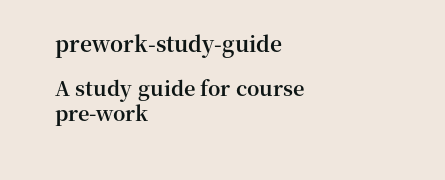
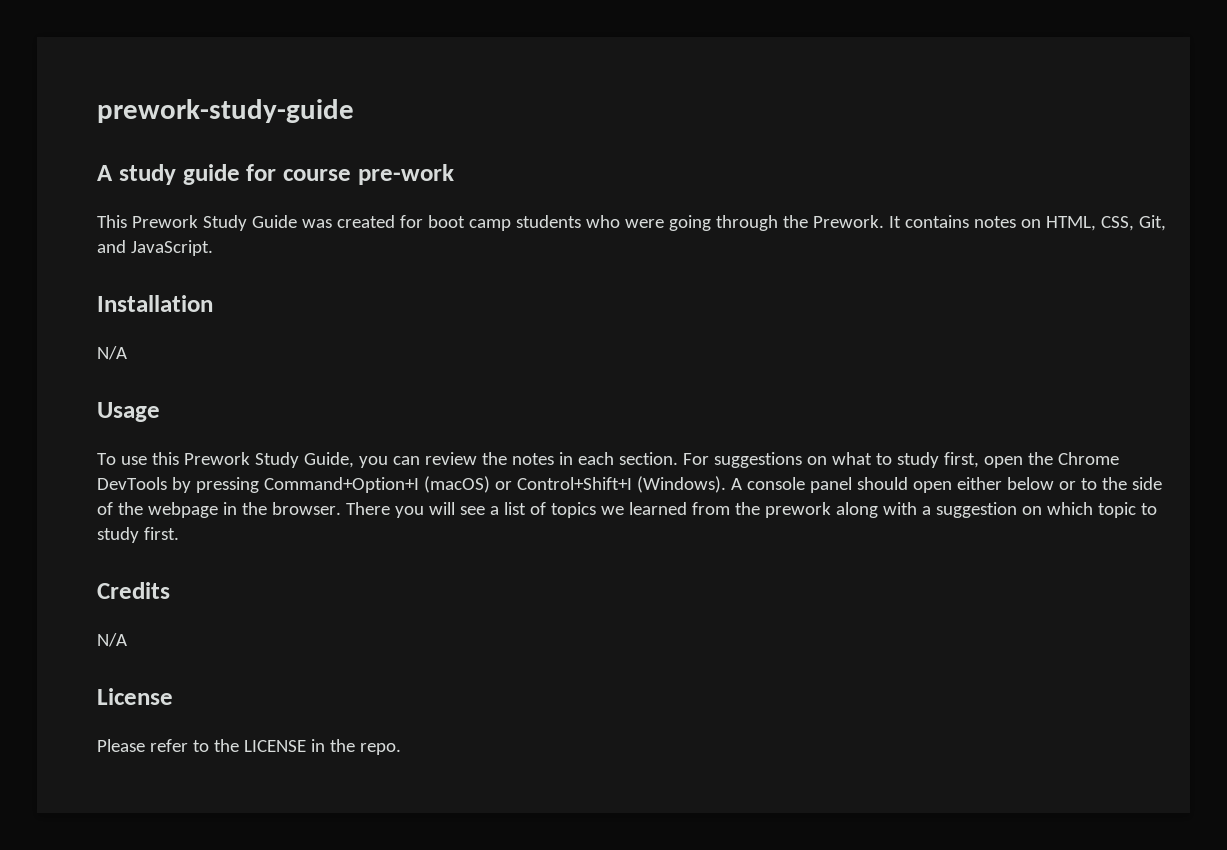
(148, 115) none -> [97,215,1166,231] [97,240,213,256] [97,295,213,312] [97,346,127,360] [97,402,160,422] [97,452,1119,468] [97,476,1162,493] [97,502,1157,518] [97,527,179,543] [97,582,170,599] [97,633,127,647] [97,688,173,705] [97,739,401,755] // This Prework Study Guide was created for boot camp students who were going through the Prework. It contains notes on HTML, CSS, Git, and JavaScript. // Installation // N/A // Usage // To use this Prework Study Guide, you can review the notes in each section. For suggestions on what to study first, open the Chrome DevTools by pressing Command+Option+I (macOS) or Control+Shift+I (Windows). A console panel should open either below or to the side of the webpage in the browser. There you will see a list of topics we learned from the prework along with a suggestion on which topic to study first. // Credits // N/A // License // Please refer to the LICENSE in the repo.

